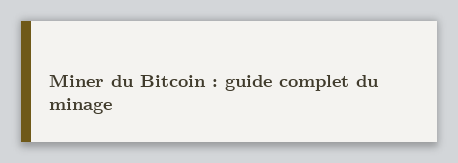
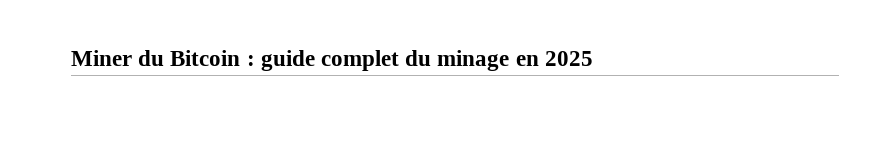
(112, 106) none -> [515,51,593,66] en 2025

